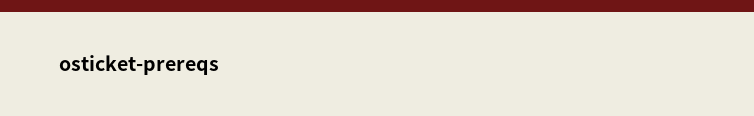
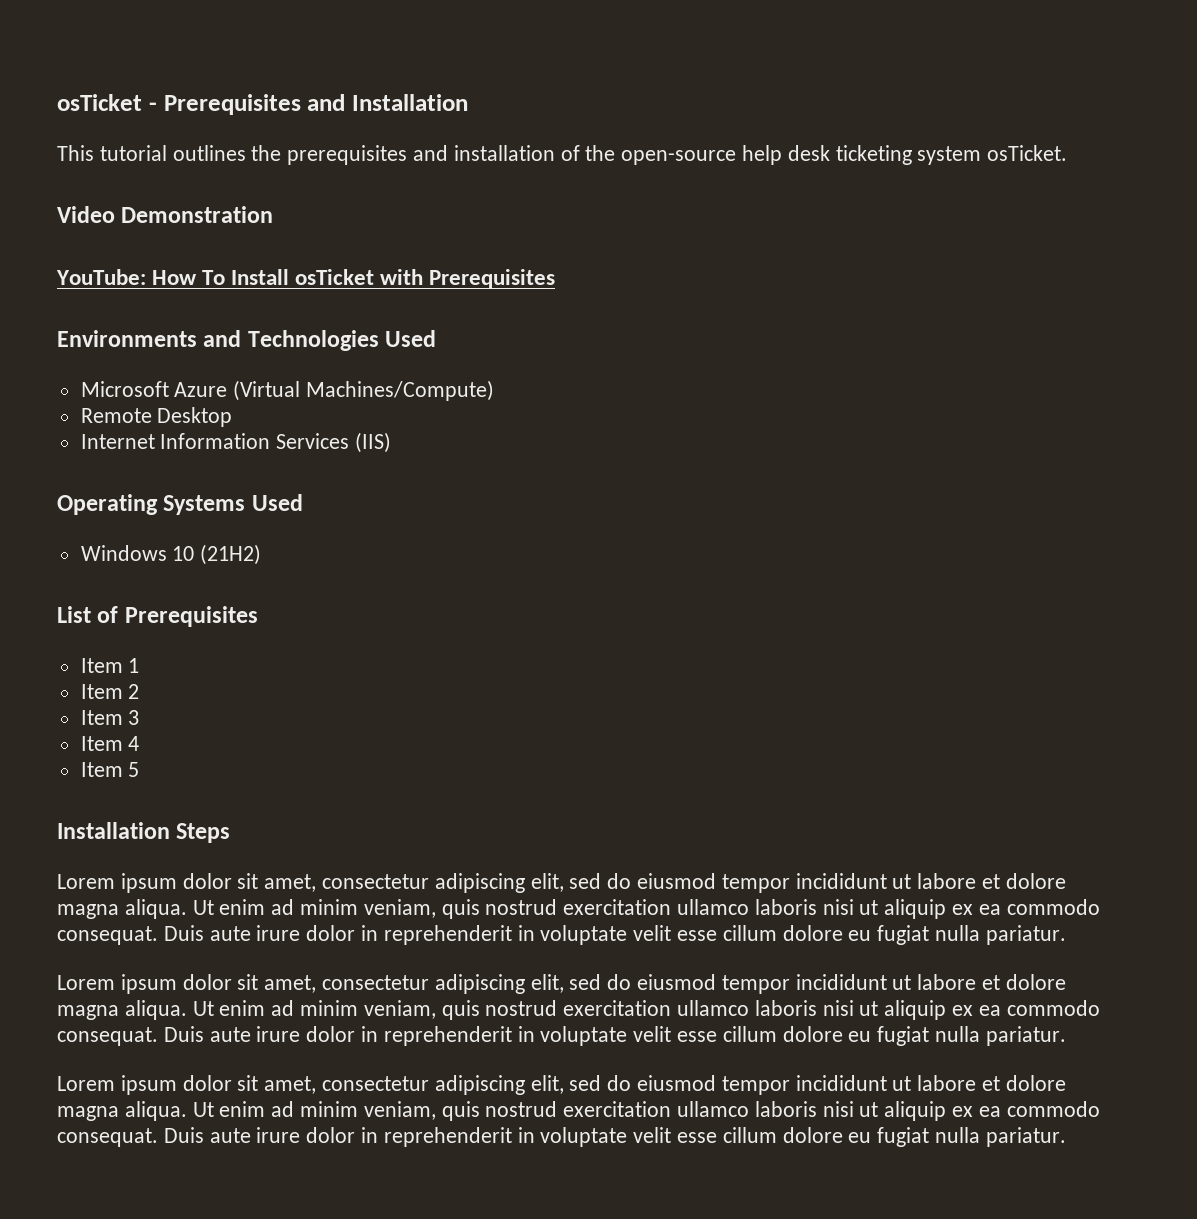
[59,55,219,75] osticket-prereqs -> [57,94,468,115] [57,145,1068,165] [57,206,274,223] [56,269,556,289] [57,330,437,351] [80,380,495,401] [80,407,233,427] [80,432,392,453] [57,494,303,515] [80,544,262,565] [57,606,258,627] [80,658,140,673] [80,684,140,699] [80,710,140,725] [80,736,140,751] [80,762,140,777] [57,822,231,843] [57,873,1066,893] [57,899,1100,919] [57,925,1066,945] [57,974,1066,994] [57,1000,1100,1020] [57,1026,1066,1046] [57,1075,1066,1095] [57,1101,1100,1121] [57,1127,1066,1147] osTicket - Prerequisites and Installation // This tutorial outlines the prerequisites and installation of the open-source help desk ticketing system osTicket. // Video Demonstration // YouTube: How To Install osTicket with Prerequisites // Environments and Technologies Used // Microsoft Azure (Virtual Machines/Compute) // Remote Desktop // Internet Information Services (IIS) // Operating Systems Used // Windows 10 (21H2) // List of Prerequisites // Item 1 // Item 2 // Item 3 // Item 4 // Item 5 // Installation Steps // Lorem ipsum dolor sit amet, consectetur adipiscing elit, sed do eiusmod tempor incididunt ut labore et dolore magna aliqua. Ut enim ad minim veniam, quis nostrud exercitation ullamco laboris nisi ut aliquip ex ea commodo consequat. Duis aute irure dolor in reprehenderit in voluptate velit esse cillum dolore eu fugiat nulla pariatur. // Lorem ipsum dolor sit amet, consectetur adipiscing elit, sed do eiusmod tempor incididunt ut labore et dolore magna aliqua. Ut enim ad minim veniam, quis nostrud exercitation ullamco laboris nisi ut aliquip ex ea commodo consequat. Duis aute irure dolor in reprehenderit in voluptate velit esse cillum dolore eu fugiat nulla pariatur. // Lorem ipsum dolor sit amet, consectetur adipiscing elit, sed do eiusmod tempor incididunt ut labore et dolore magna aliqua. Ut enim ad minim veniam, quis nostrud exercitation ullamco laboris nisi ut aliquip ex ea commodo consequat. Duis aute irure dolor in reprehenderit in voluptate velit esse cillum dolore eu fugiat nulla pariatur.

